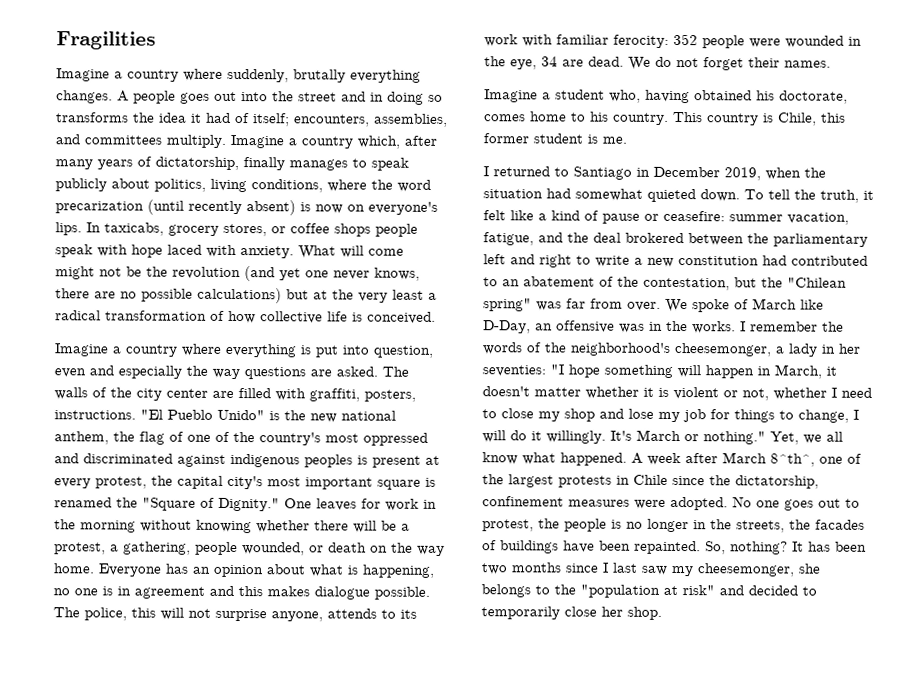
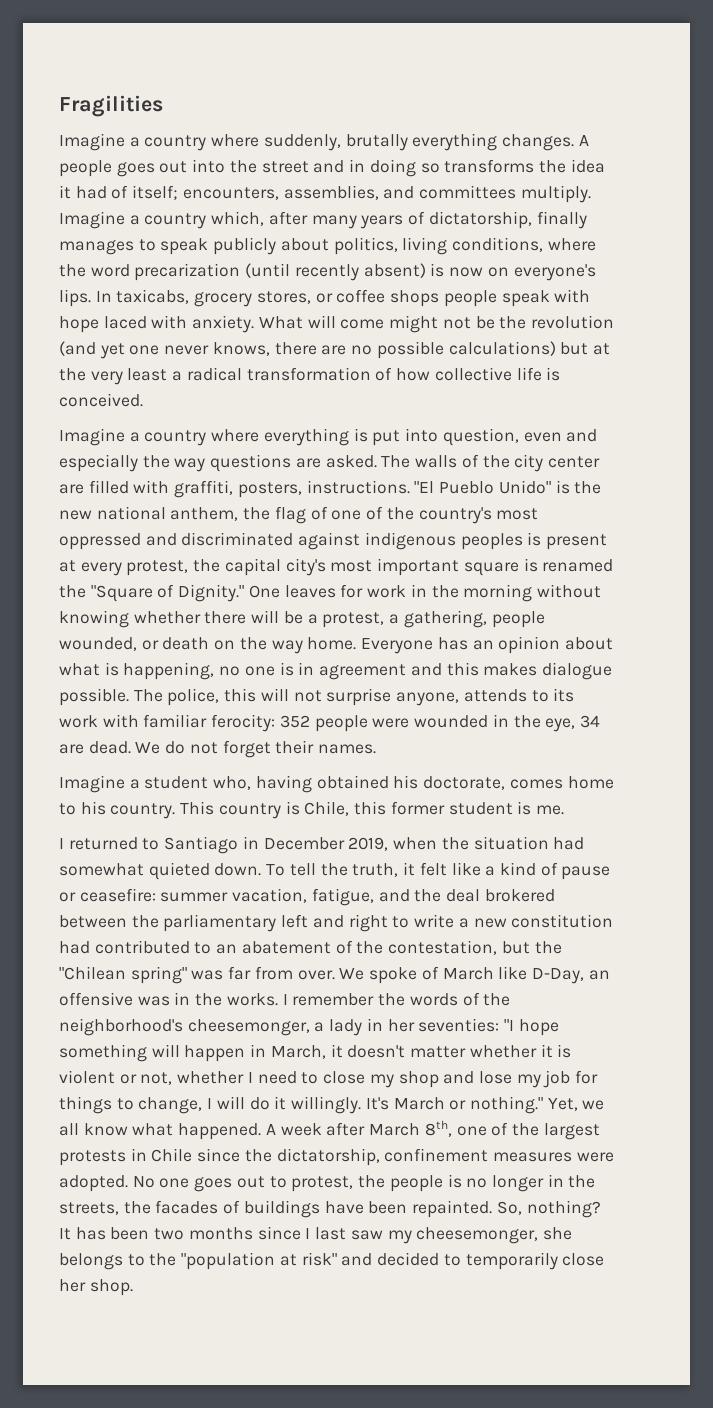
[770,453,815,467] 8^th^, -> [424,1120,452,1137] 8th,

